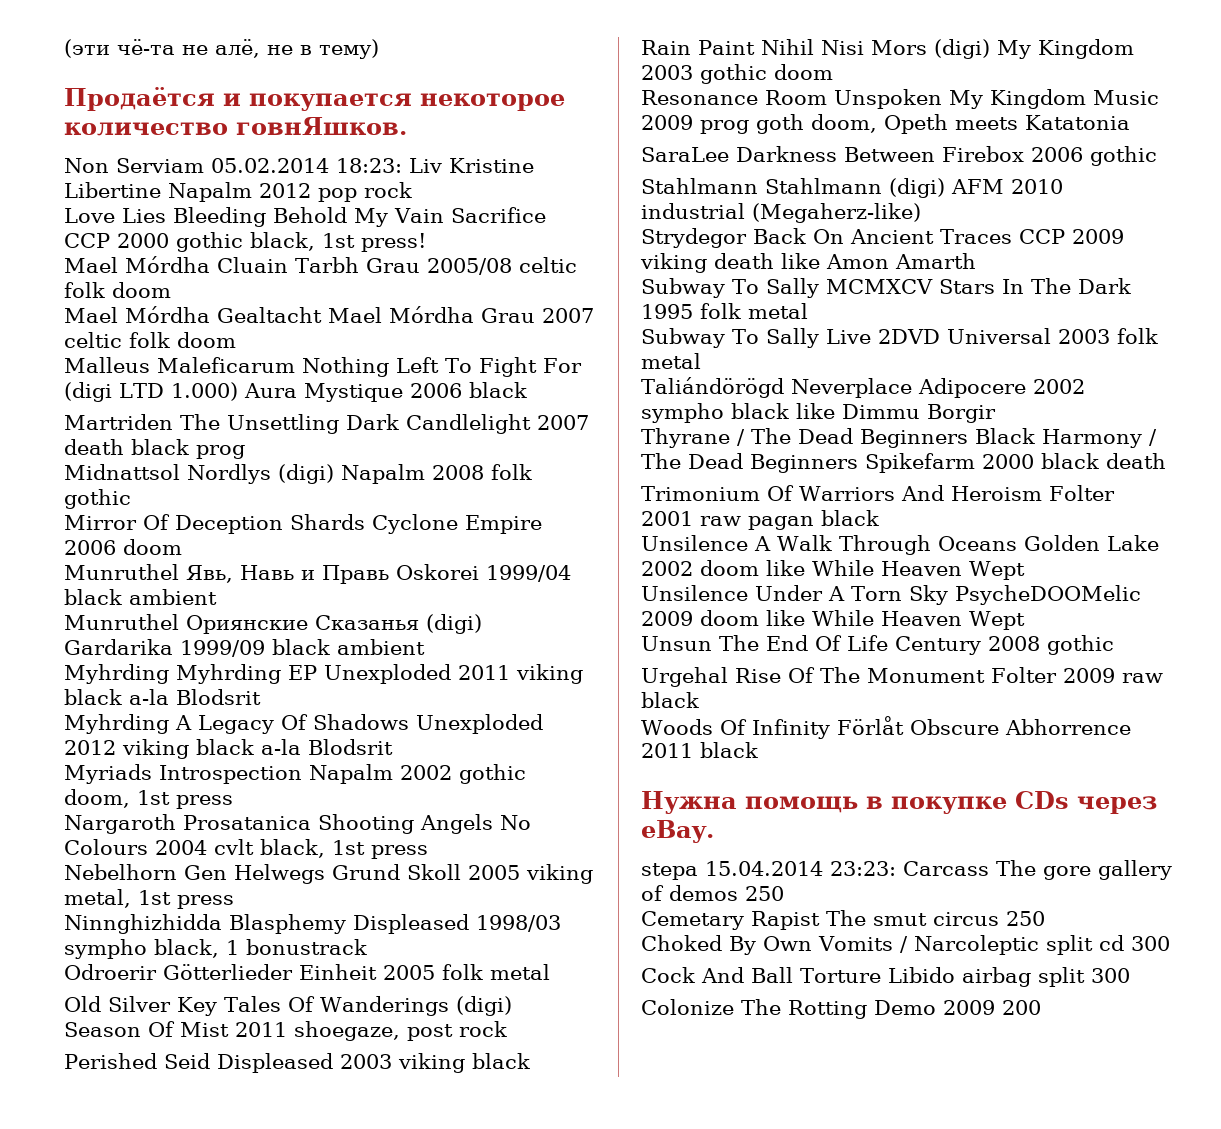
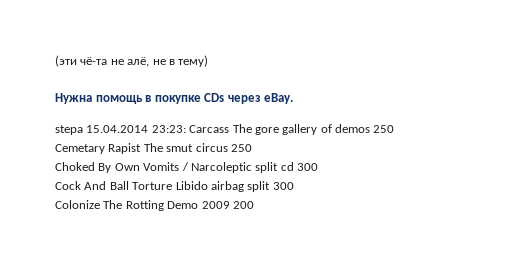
[64,87,565,111] [64,117,407,136] [64,158,534,173] [64,182,412,202] [64,207,546,227] [64,232,426,252] [64,256,577,275] [64,282,171,298] [64,306,594,323] [64,332,236,348] [64,357,582,377] [64,382,527,402] [64,414,589,434] [64,439,245,459] [64,464,532,484] [64,489,131,509] [64,514,542,534] [64,539,182,555] [64,564,571,584] [64,589,217,605] [64,614,482,634] [64,639,425,657] [64,664,583,684] [64,689,261,705] [64,714,543,734] [64,739,393,759] [64,764,526,784] [64,789,233,809] [64,814,531,834] [64,839,428,859] [64,864,593,884] [64,889,234,909] [64,914,561,934] [64,939,367,959] [64,964,550,980] [64,996,512,1016] [64,1021,507,1041] [64,1053,530,1073] [641,39,1134,59] [641,64,833,84] [641,89,1159,109] [641,114,1130,134] [641,146,1157,166] [641,178,1063,198] [641,203,921,223] [641,228,1124,248] [640,253,976,273] [641,278,1131,298] [641,303,808,319] [641,328,1158,348] [641,353,701,369] [641,377,1085,398] [641,403,996,423] [641,428,1157,448] [641,453,1166,473] [641,485,1115,501] [641,510,879,530] [641,535,1159,555] [641,560,1025,580] [641,585,1141,605] [641,610,1025,630] [641,635,1114,655] [641,667,1163,687] [641,692,699,708] [641,716,1131,739] [641,742,758,758] // Продаётся и покупается некоторое количество говнЯшков. // Non Serviam 05.02.2014 18:23: Liv Kristine Libertine Napalm 2012 pop rock // Love Lies Bleeding Behold My Vain Sacrifice CCP 2000 gothic black, 1st press! // Mael Mórdha Cluain Tarbh Grau 2005/08 celtic folk doom // Mael Mórdha Gealtacht Mael Mórdha Grau 2007 celtic folk doom // Malleus Maleficarum Nothing Left To Fight For (digi LTD 1.000) Aura Mystique 2006 black // Martriden The Unsettling Dark Candlelight 2007 death black prog // Midnattsol Nordlys (digi) Napalm 2008 folk gothic // Mirror Of Deception Shards Cyclone Empire 2006 doom // Munruthel Явь, Навь и Правь Oskorei 1999/04 black ambient // Munruthel Ориянские Сказанья (digi) Gardarika 1999/09 black ambient // Myhrding Myhrding EP Unexploded 2011 viking black a-la Blodsrit // Myhrding A Legacy Of Shadows Unexploded 2012 viking black a-la Blodsrit // Myriads Introspection Napalm 2002 gothic doom, 1st press // Nargaroth Prosatanica Shooting Angels No Colours 2004 cvlt black, 1st press // Nebelhorn Gen Helwegs Grund Skoll 2005 viking metal, 1st press // Ninnghizhidda Blasphemy Displeased 1998/03 sympho black, 1 bonustrack // Odroerir Götterlieder Einheit 2005 folk metal // Old Silver Key Tales Of Wanderings (digi) Season Of Mist 2011 shoegaze, post rock // Perished Seid Displeased 2003 viking black // Rain Paint Nihil Nisi Mors (digi) My Kingdom 2003 gothic doom // Resonance Room Unspoken My Kingdom Music 2009 prog goth doom, Opeth meets Katatonia // SaraLee Darkness Between Firebox 2006 gothic // Stahlmann Stahlmann (digi) AFM 2010 industrial (Megaherz-like) // Strydegor Back On Ancient Traces CCP 2009 viking death like Amon Amarth // Subway To Sally MCMXCV Stars In The Dark 1995 folk metal // Subway To Sally Live 2DVD Universal 2003 folk metal // Taliándörögd Neverplace Adipocere 2002 sympho black like Dimmu Borgir // Thyrane / The Dead Beginners Black Harmony / The Dead Beginners Spikefarm 2000 black death // Trimonium Of Warriors And Heroism Folter 2001 raw pagan black // Unsilence A Walk Through Oceans Golden Lake 2002 doom like While Heaven Wept // Unsilence Under A Torn Sky PsycheDOOMelic 2009 doom like While Heaven Wept // Unsun The End Of Life Century 2008 gothic // Urgehal Rise Of The Monument Folter 2009 raw black // Woods Of Infinity Förlåt Obscure Abhorrence 2011 black -> (209, 61) none

